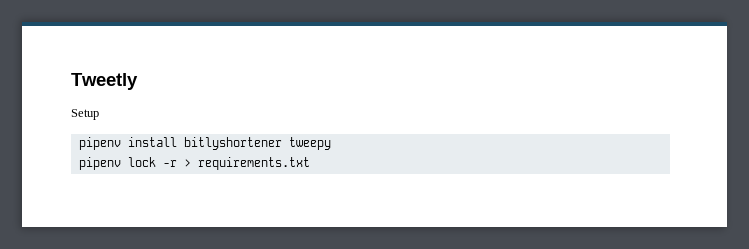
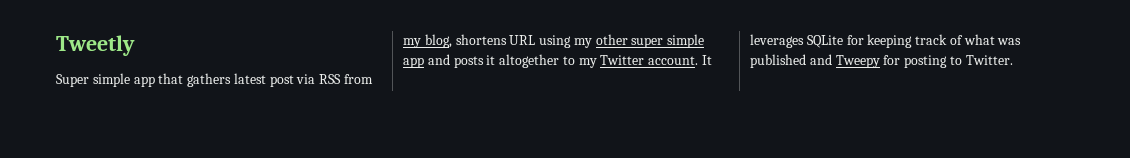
[71,109,99,120] [78,137,331,150] [78,157,310,170] Setup // pipenv install bitlyshortener tweepy // pipenv lock -r > requirements.txt -> [56,73,374,87] [403,34,705,48] [403,54,713,68] [750,34,1022,48] [750,54,1013,68] Super simple app that gathers latest post via RSS from my blog, shortens URL using my other super simple app and posts it altogether to my Twitter account. It leverages SQLite for keeping track of what was published and Tweepy for posting to Twitter.

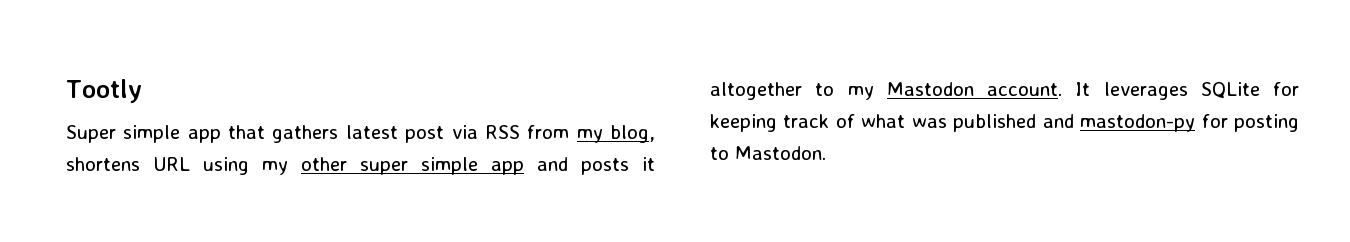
[56,35,135,56] Tweetly -> [66,79,142,103] Tootly
[600,55,645,65] Twitter -> [886,82,974,96] Mastodon
[835,55,880,68] Tweepy -> [1080,114,1196,132] mastodon-py
[965,55,1013,65] Twitter. -> [735,146,826,160] Mastodon.

